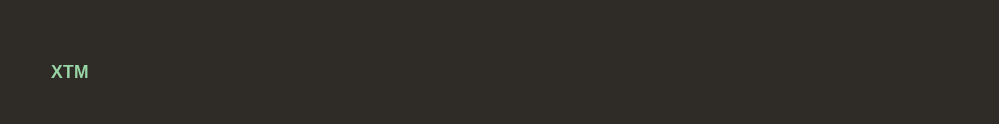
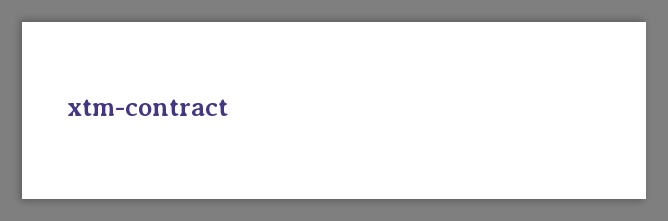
[51,65,89,78] XTM -> [67,99,228,116] xtm-contract

